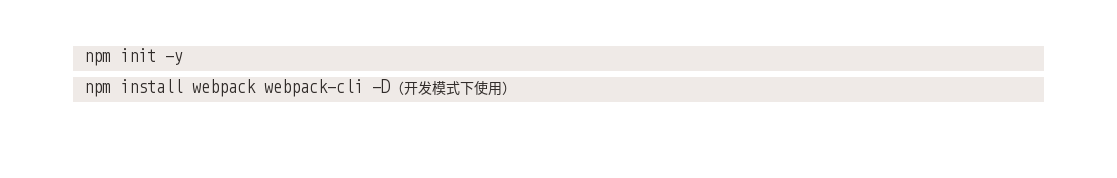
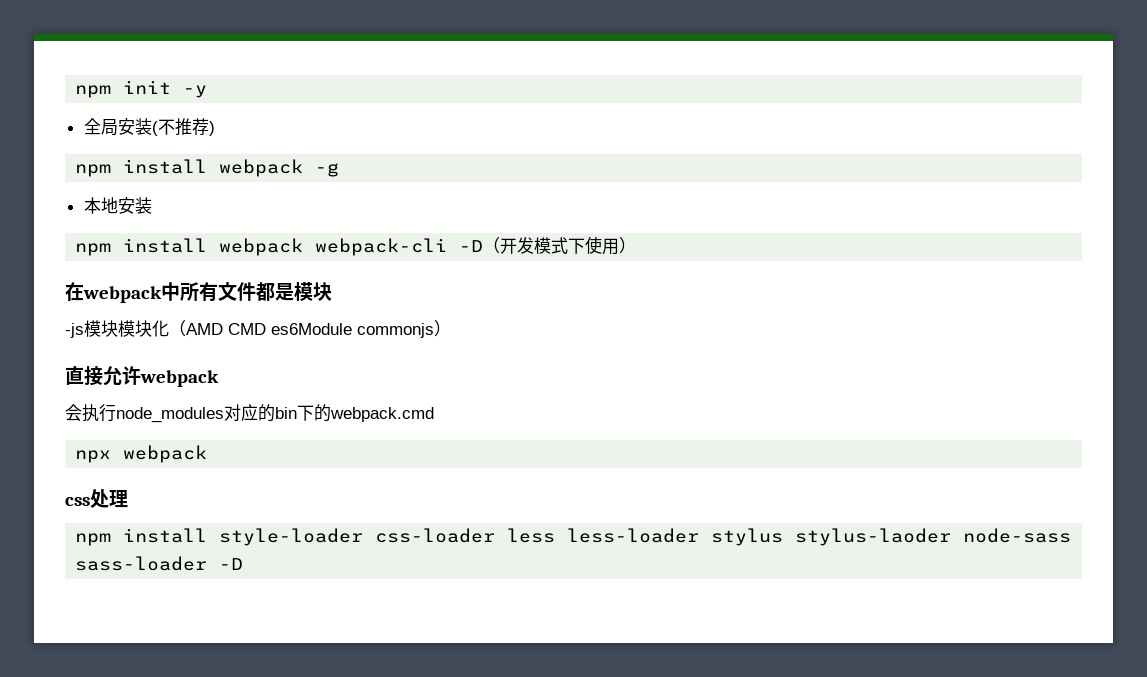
(183, 58) none -> [83,118,215,136] [75,159,340,177] [83,197,152,214] // 全局安装(不推荐) // npm install webpack -g // 本地安装
(516, 88) none -> [65,282,332,303] [65,320,451,338] [65,366,219,387] [65,404,434,423] [75,445,208,463] [65,489,128,508] [75,528,1072,546] [75,556,244,571] // 在webpack中所有文件都是模块 // -js模块模块化（AMD CMD es6Module commonjs） // 直接允许webpack // 会执行node_modules对应的bin下的webpack.cmd // npx webpack // css处理 // npm install style-loader css-loader less less-loader stylus stylus-laoder node-sass sass-loader -D

